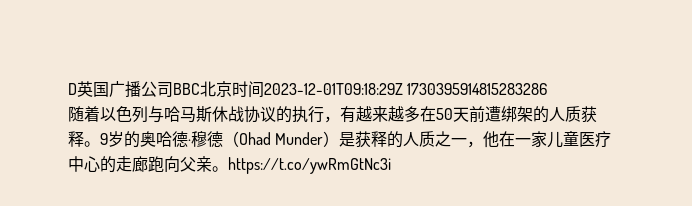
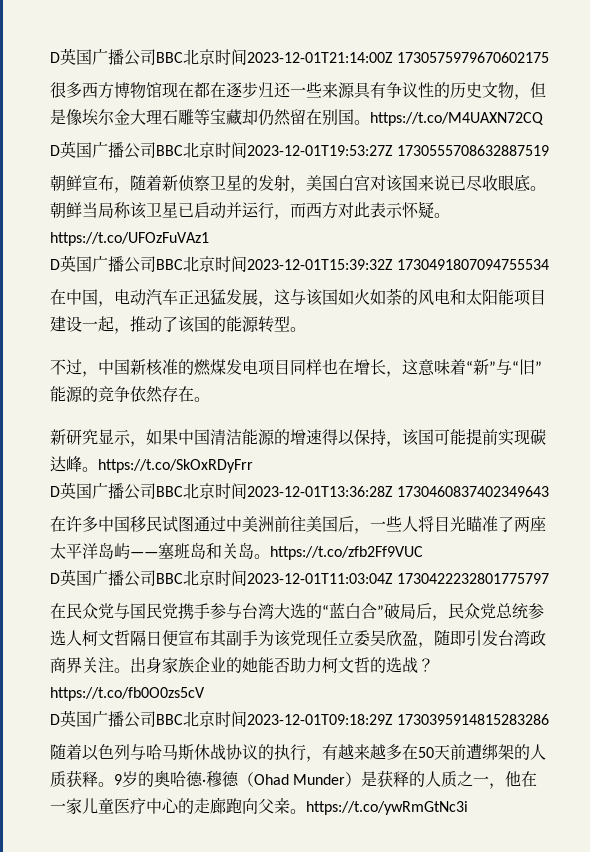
[68,81,264,98] D英国广播公司BBC北京时间 -> [50,48,550,66] [50,82,546,100] [50,109,544,126] [50,141,550,159] [50,174,546,193] [50,201,450,220] [50,232,209,246] [50,255,550,273] [50,288,546,307] [50,316,306,334] [50,358,542,377] [50,386,210,403] [50,428,546,447] [50,456,253,473] [50,482,550,500] [50,516,546,534] [50,542,423,560] [50,569,550,587] [50,602,544,621] [50,630,546,648] [50,657,434,674] [50,687,205,701] [50,710,247,728] D英国广播公司BBC北京时间2023-12-01T21:14:00Z 1730575979670602175 // 很多西方博物馆现在都在逐步归还一些来源具有争议性的历史文物，但是像埃尔金大理石雕等宝藏却仍然留在别国。https://t.co/M4UAXN72CQ // D英国广播公司BBC北京时间2023-12-01T19:53:27Z 1730555708632887519 // 朝鲜宣布，随着新侦察卫星的发射，美国白宫对该国来说已尽收眼底。朝鲜当局称该卫星已启动并运行，而西方对此表示怀疑。https://t.co/UFOzFuVAz1 // D英国广播公司BBC北京时间2023-12-01T15:39:32Z 1730491807094755534 // 在中国，电动汽车正迅猛发展，这与该国如火如荼的风电和太阳能项目建设一起，推动了该国的能源转型。 // 不过，中国新核准的燃煤发电项目同样也在增长，这意味着“新”与“旧”能源的竞争依然存在。 // 新研究显示，如果中国清洁能源的增速得以保持，该国可能提前实现碳达峰。https://t.co/SkOxRDyFrr // D英国广播公司BBC北京时间2023-12-01T13:36:28Z 1730460837402349643 // 在许多中国移民试图通过中美洲前往美国后，一些人将目光瞄准了两座太平洋岛屿——塞班岛和关岛。https://t.co/zfb2Ff9VUC // D英国广播公司BBC北京时间2023-12-01T11:03:04Z 1730422232801775797 // 在民众党与国民党携手参与台湾大选的“蓝白合”破局后，民众党总统参选人柯文哲隔日便宣布其副手为该党现任立委吴欣盈，随即引发台湾政商界关注。出身家族企业的她能否助力柯文哲的选战？https://t.co/fb0O0zs5cV // D英国广播公司BBC北京时间

